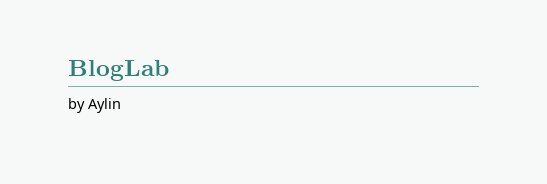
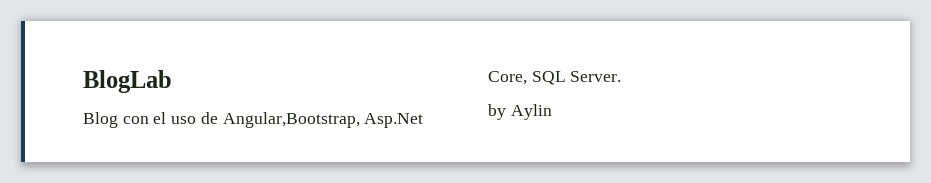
(169, 70) none -> [83,112,424,128] [488,71,622,85] // Blog con el uso de Angular,Bootstrap, Asp.Net Core, SQL Server.

